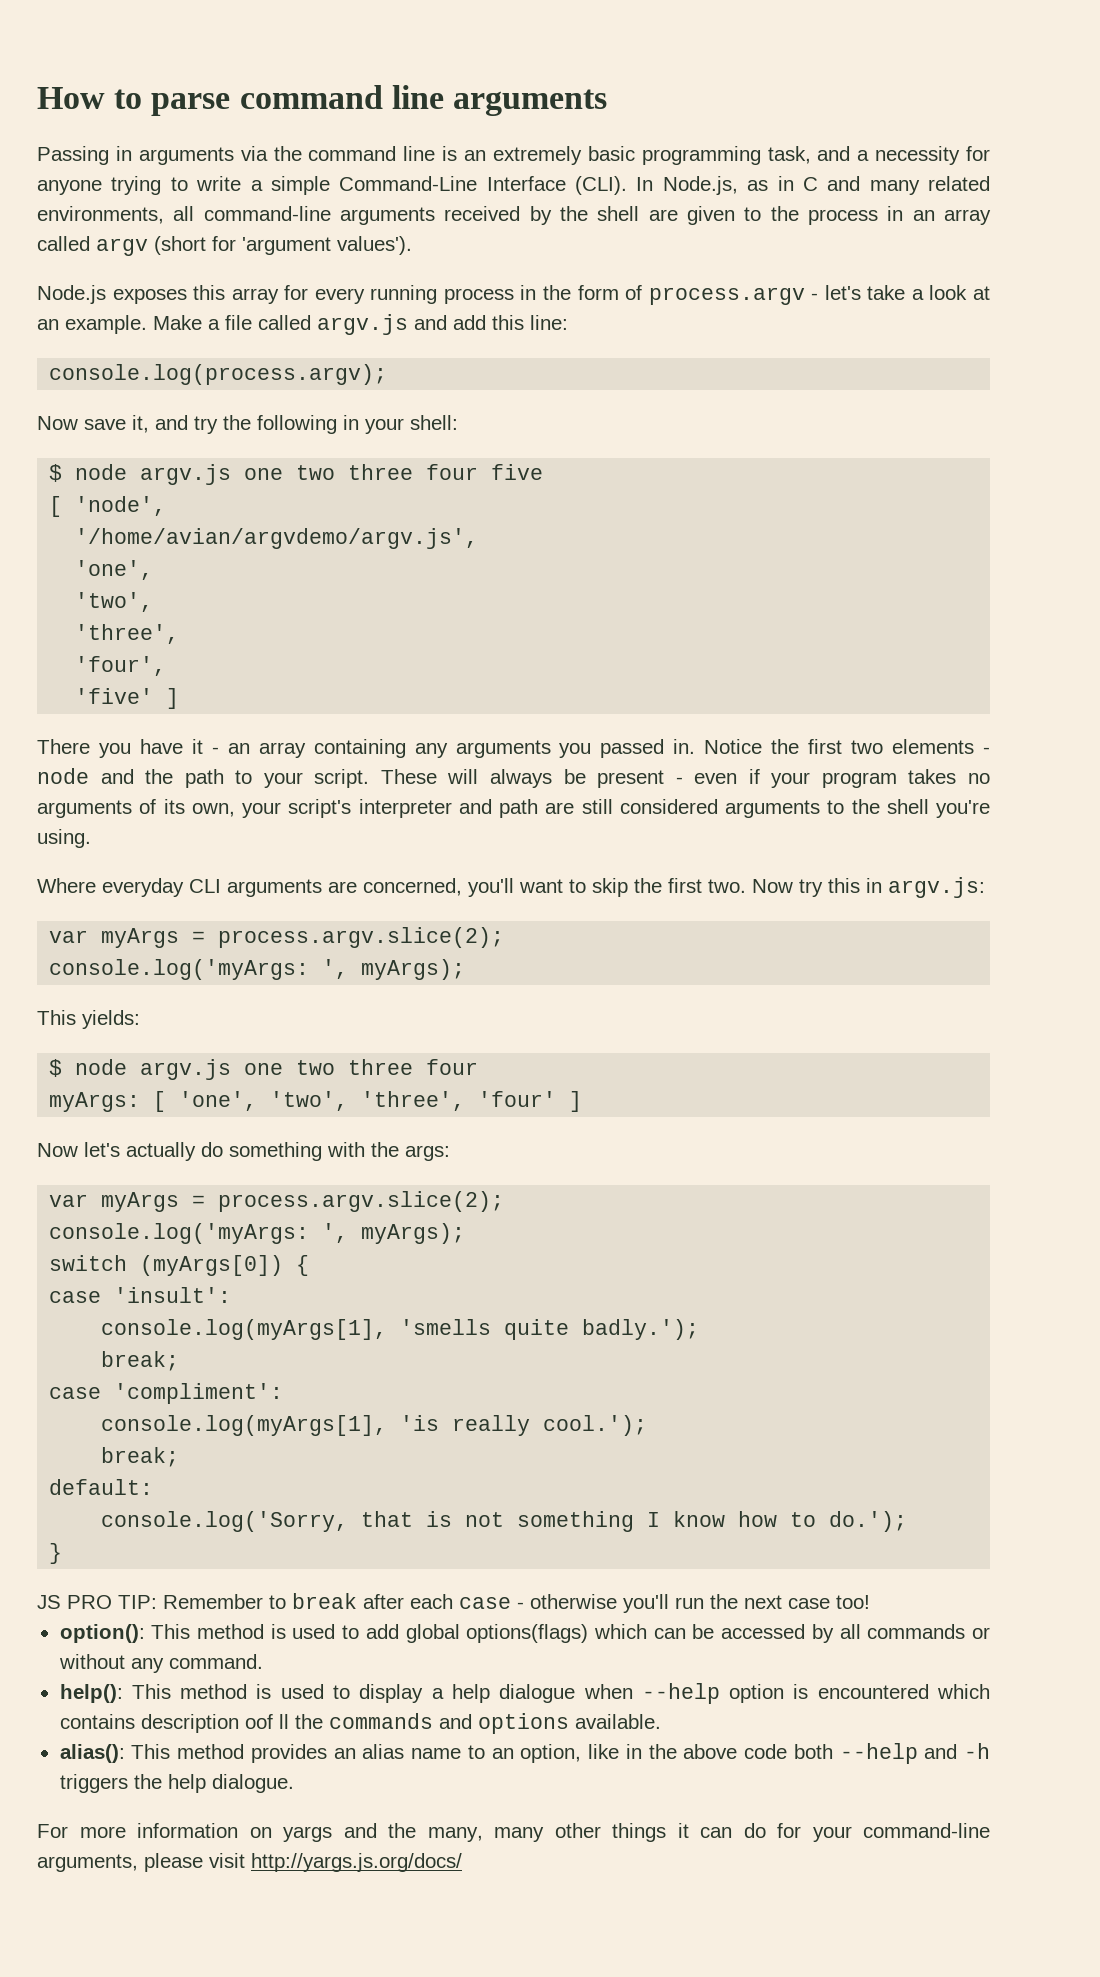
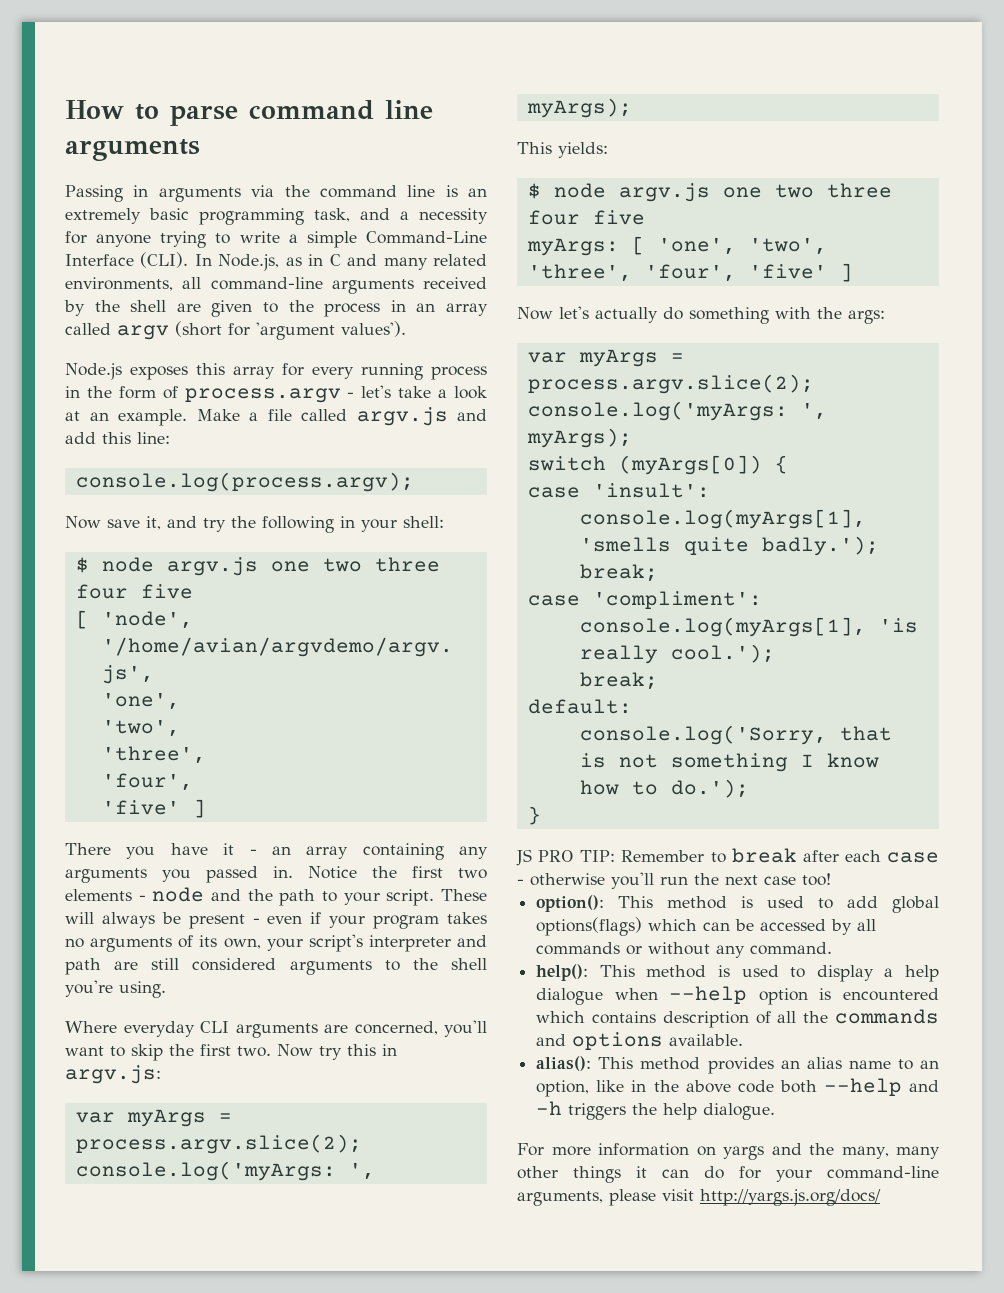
(479, 1067) none -> [592,210,645,225] five
[478,1091,557,1107] 'four' -> [644,264,827,282] 'four', 'five'
[244,1714,289,1729] oof ll -> [755,1011,797,1024] of all

